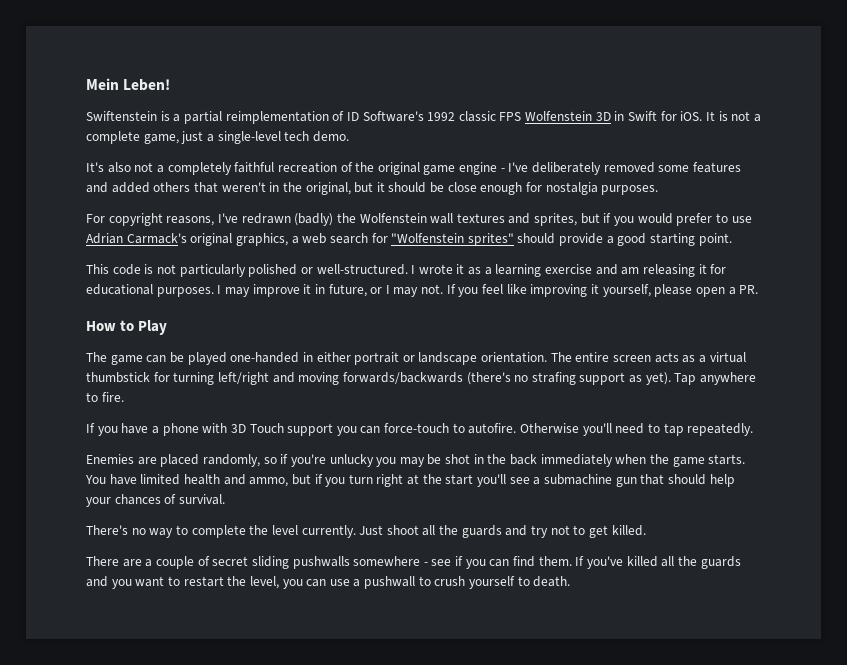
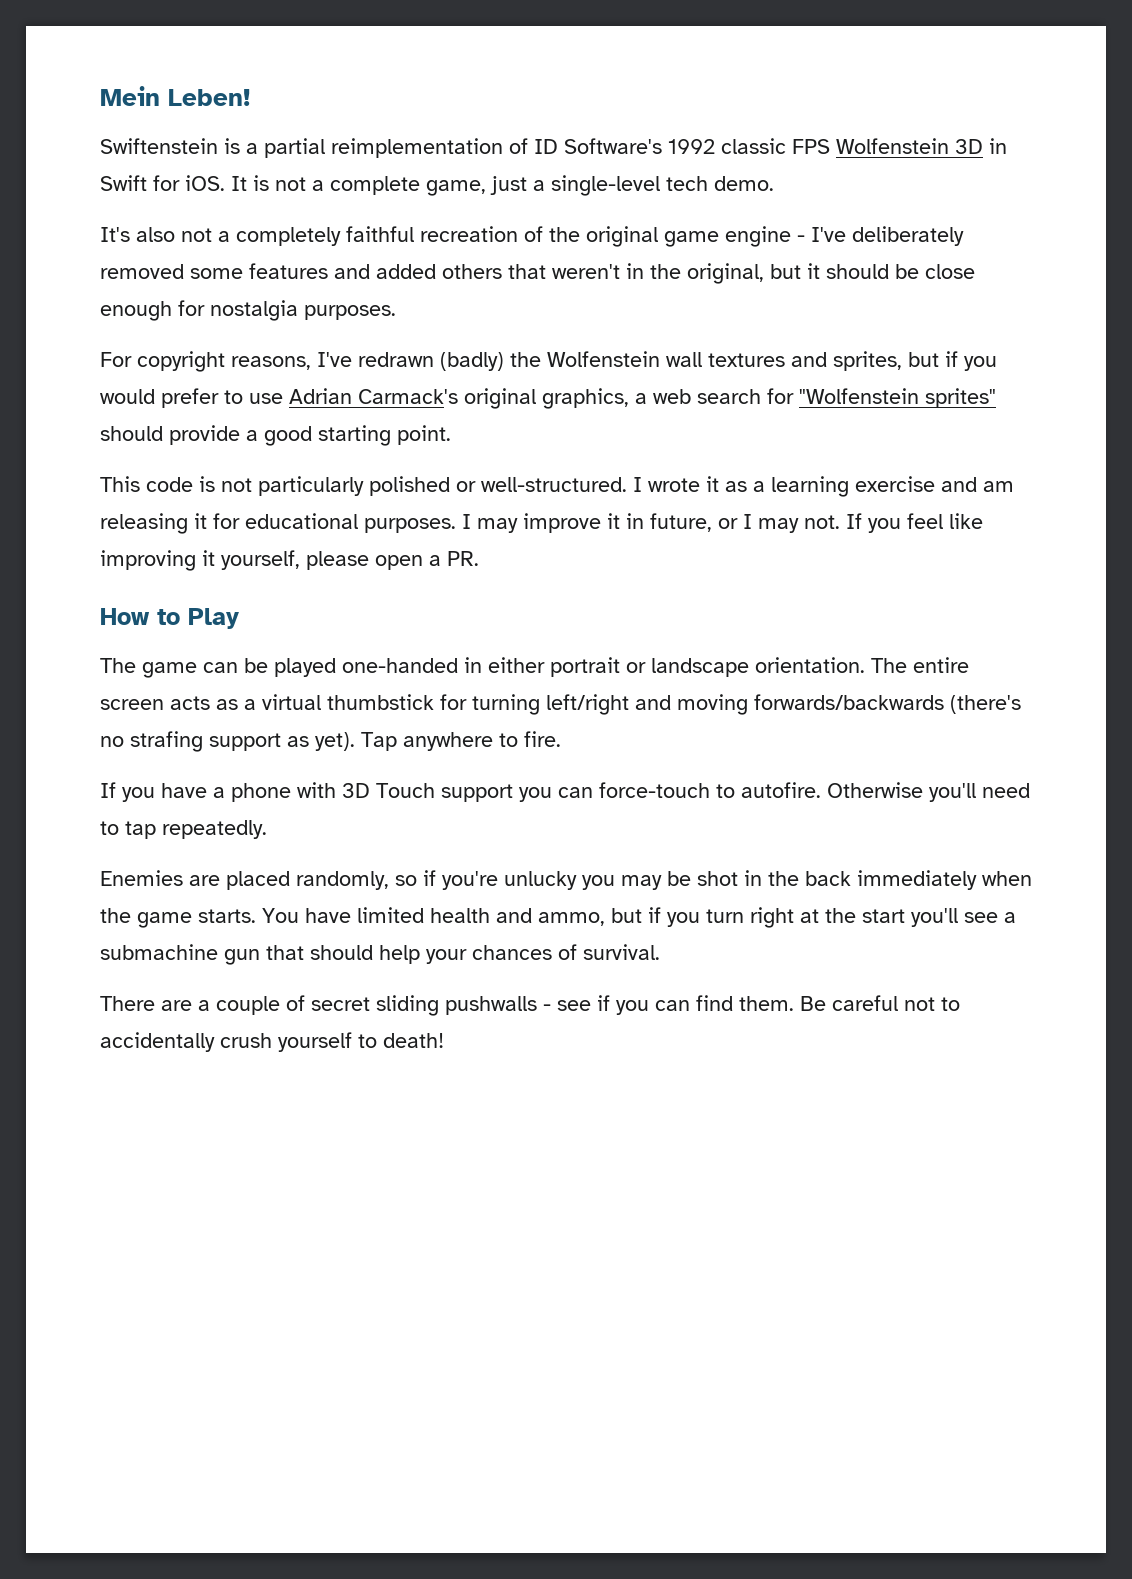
[86,525,646,538] // There's no way to complete the level currently. Just shoot all the guards and try not to get killed. -> (660, 952) none
[353,556,421,566] somewhere -> (537, 1005) none
[575,556,741,569] [86,576,431,589] If you've killed all the guards and you want to restart the level, you can use a pushwall to -> [800,995,960,1011] [100,1032,215,1052] Be careful not to accidentally
[533,576,571,587] death. -> [383,1033,444,1048] death!

